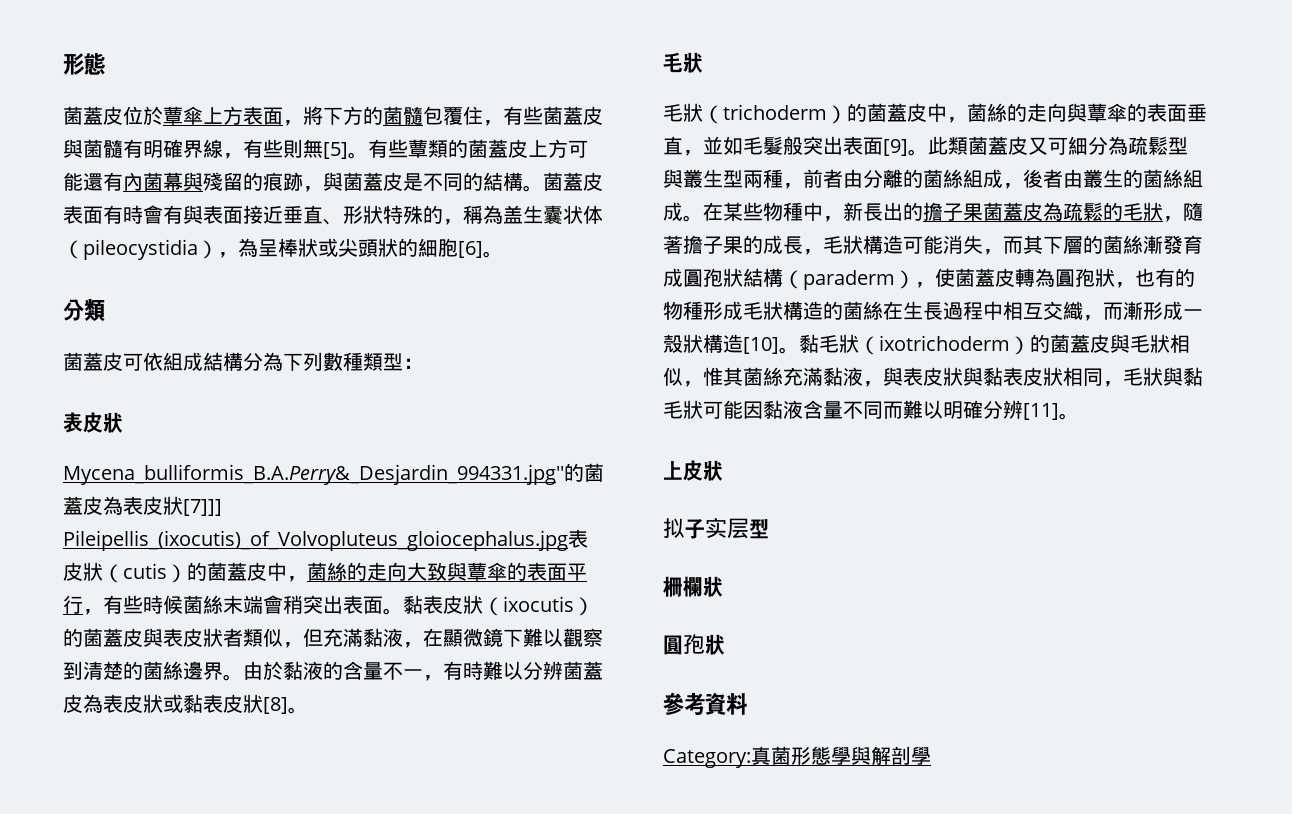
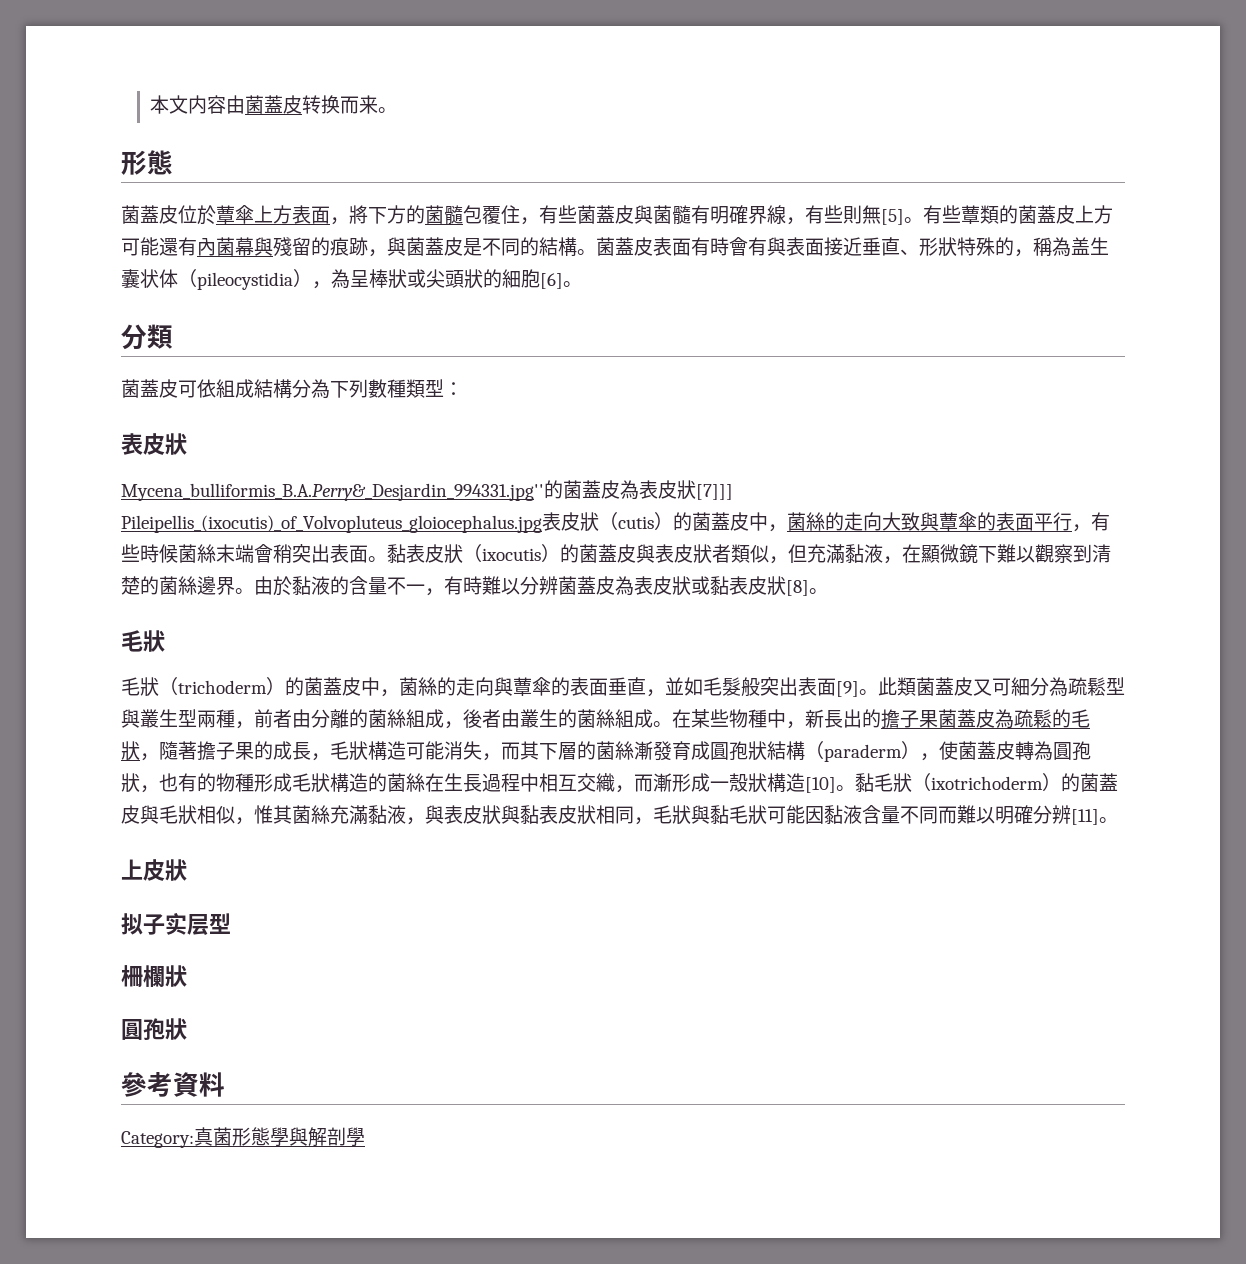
(63, 64) none -> [150,95,398,114] 本文内容由菌蓋皮转换而来。 //

